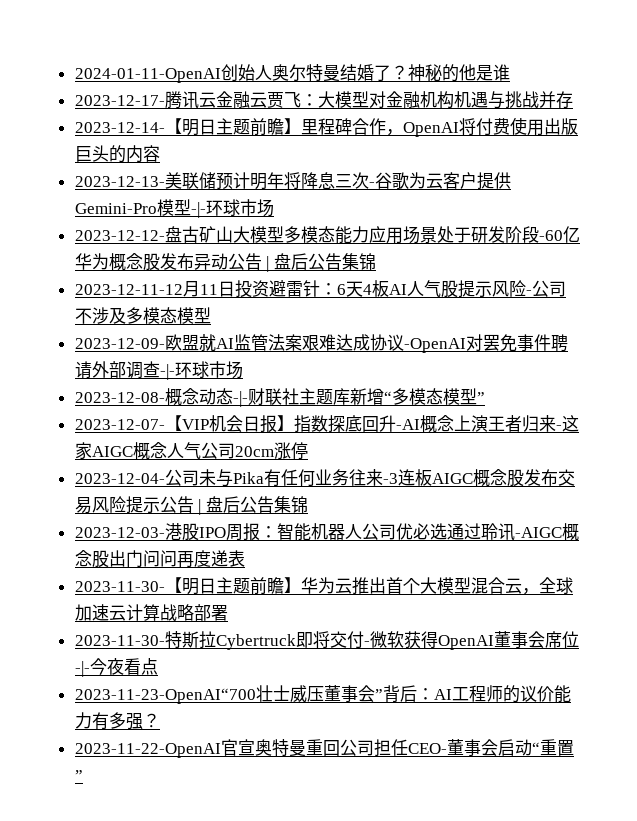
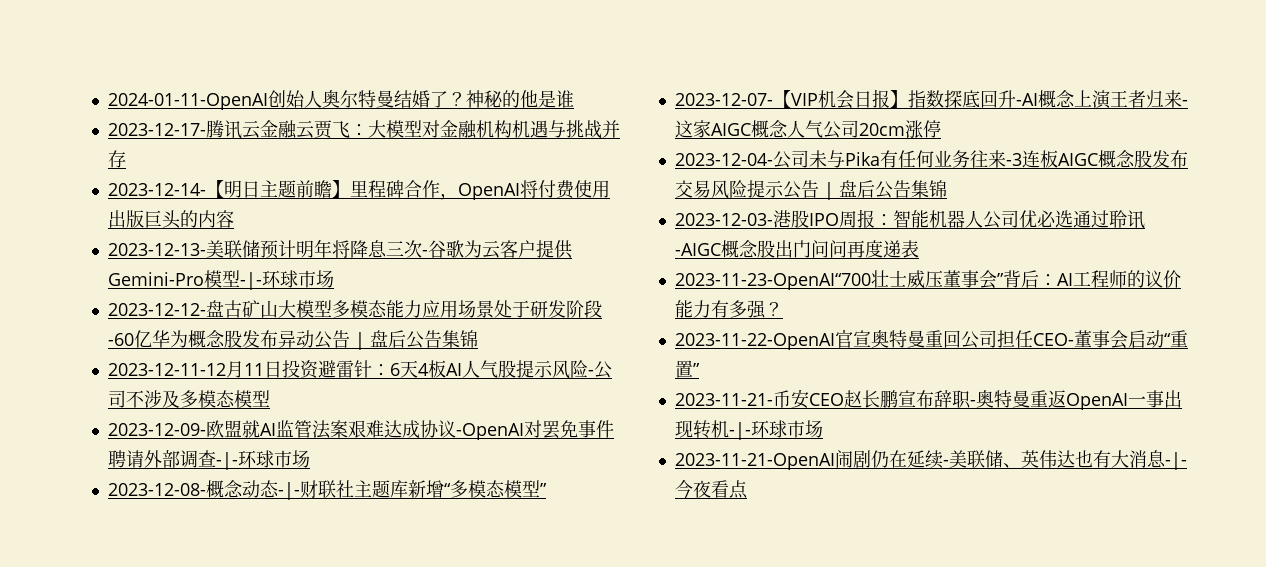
[74,577,573,595] [74,604,228,622] [74,631,579,650] [74,658,158,677] // 2023-11-30-【明日主题前瞻】华为云推出首个大模型混合云，全球加速云计算战略部署 // 2023-11-30-特斯拉Cybertruck即将交付-微软获得OpenAI董事会席位-|-今夜看点 -> (919, 249) none
(83, 775) none -> [674,389,1182,410] [674,420,823,440] [674,450,1187,470] [674,480,748,499] // 2023-11-21-币安CEO赵长鹏宣布辞职-奥特曼重返OpenAI一事出现转机-|-环球市场 // 2023-11-21-OpenAI闹剧仍在延续-美联储、英伟达也有大消息-|-今夜看点

